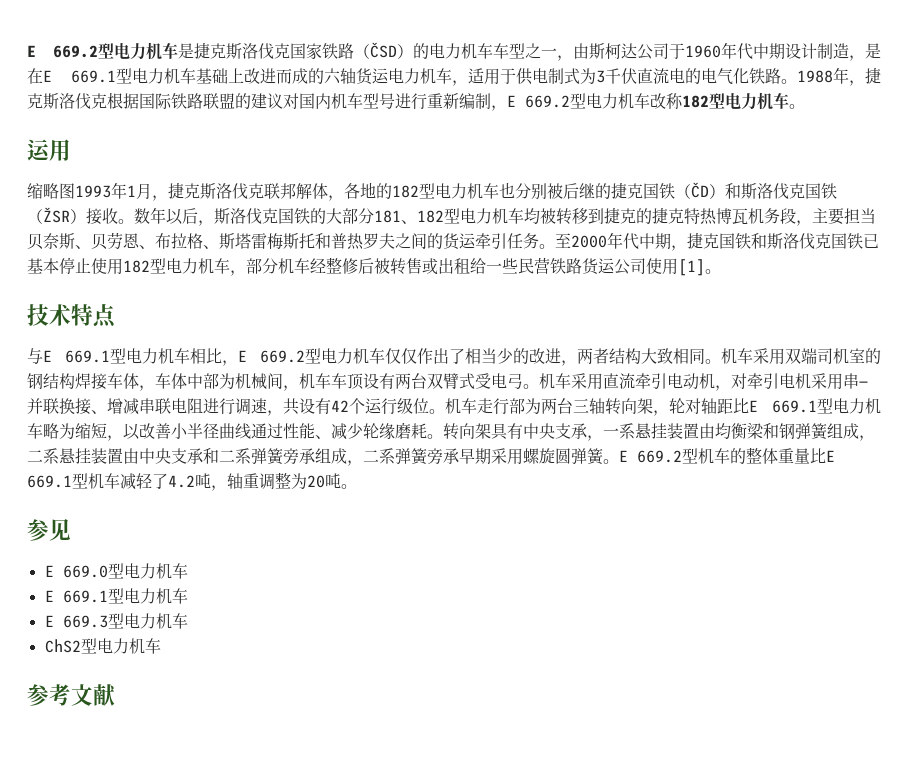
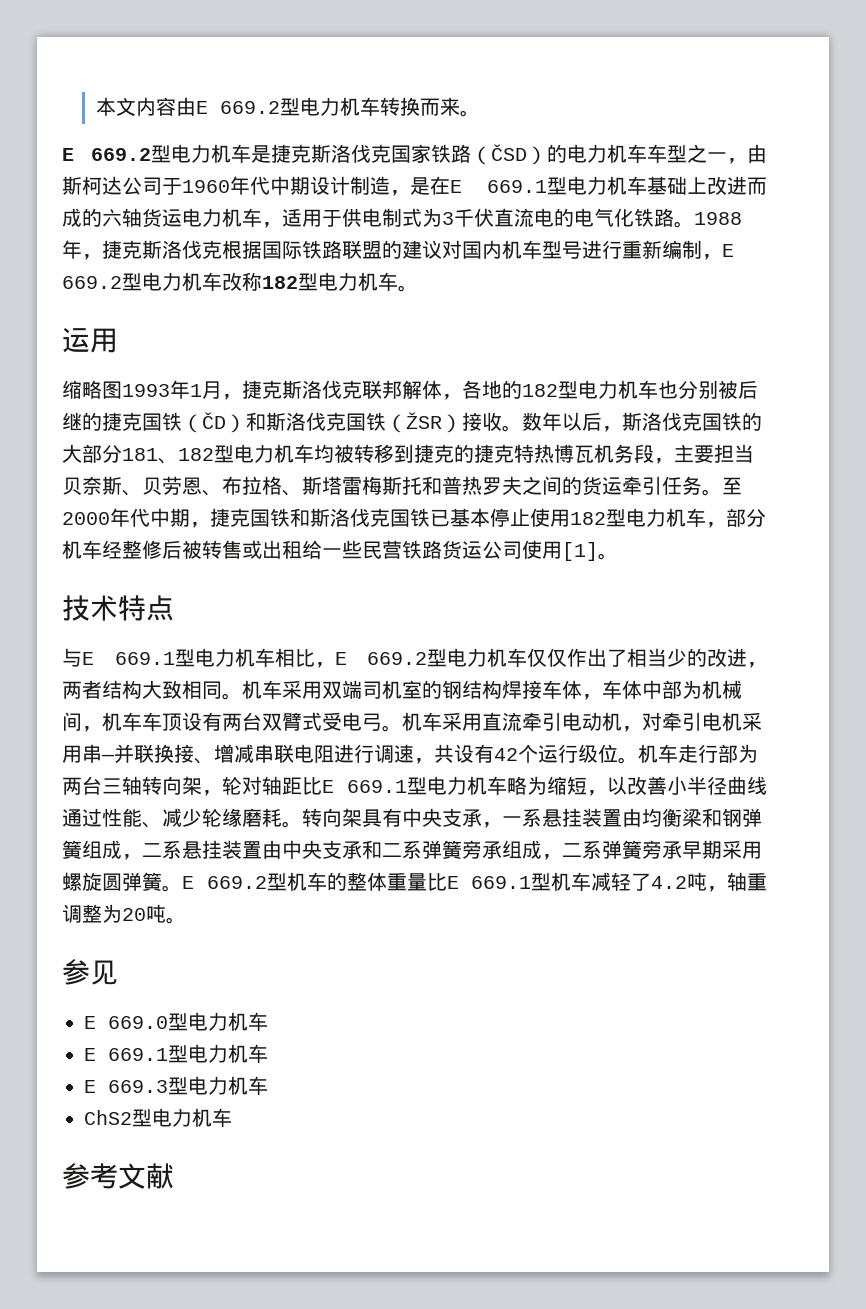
(27, 51) none -> [95,97,480,117] 本文内容由E 669.2型电力机车转换而来。 //

